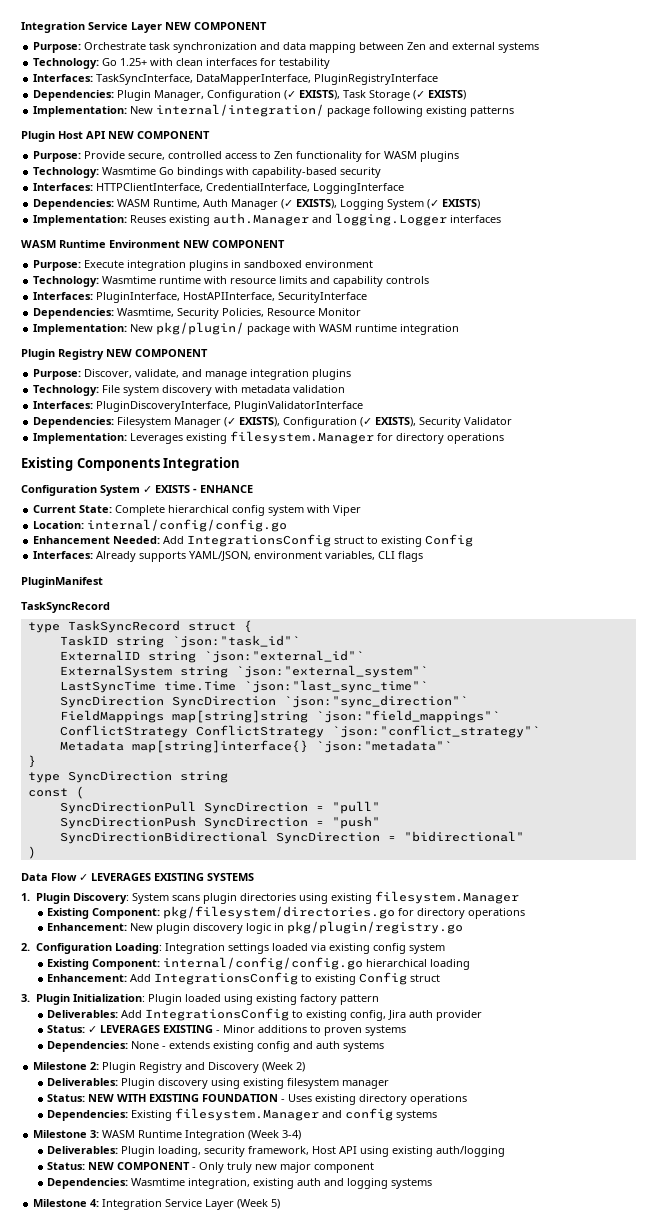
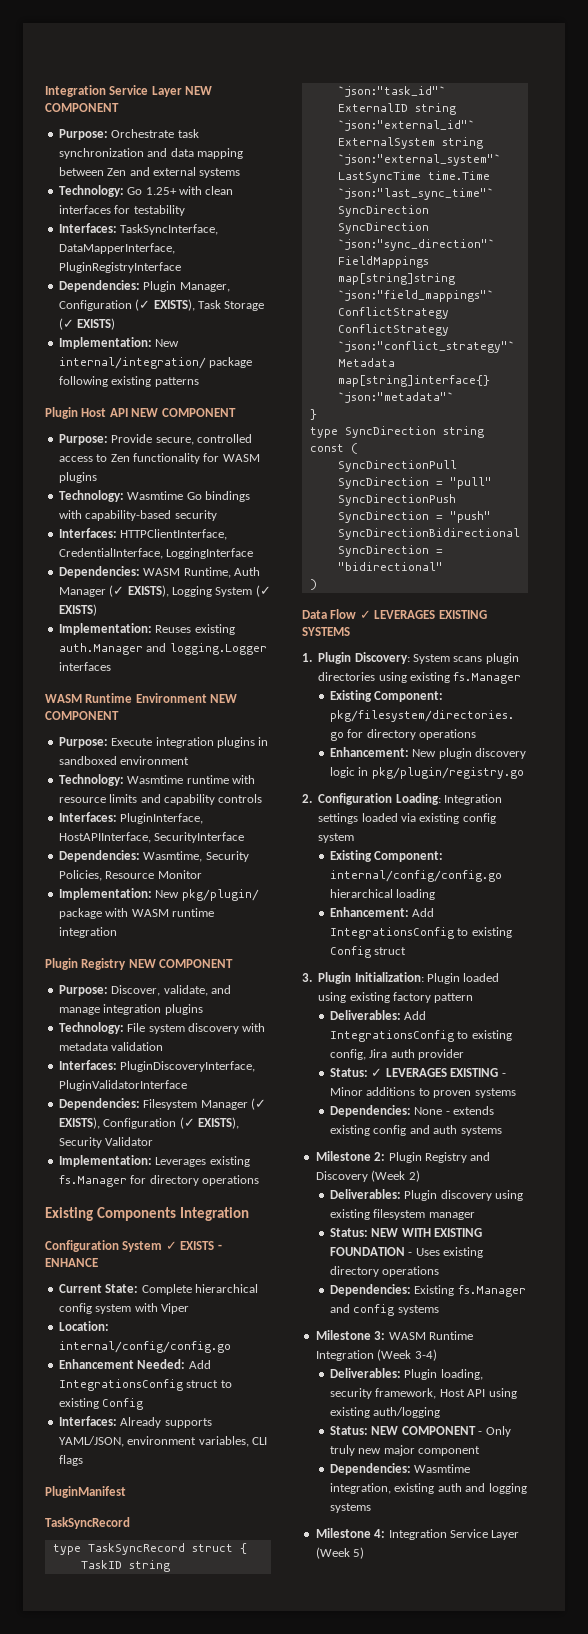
[230,431,375,444] filesystem.Manager -> [58,1175,127,1187] fs.Manager
[374,891,519,904] filesystem.Manager -> [453,672,522,684] fs.Manager
[175,1108,320,1121] filesystem.Manager -> [457,1285,526,1297] fs.Manager

